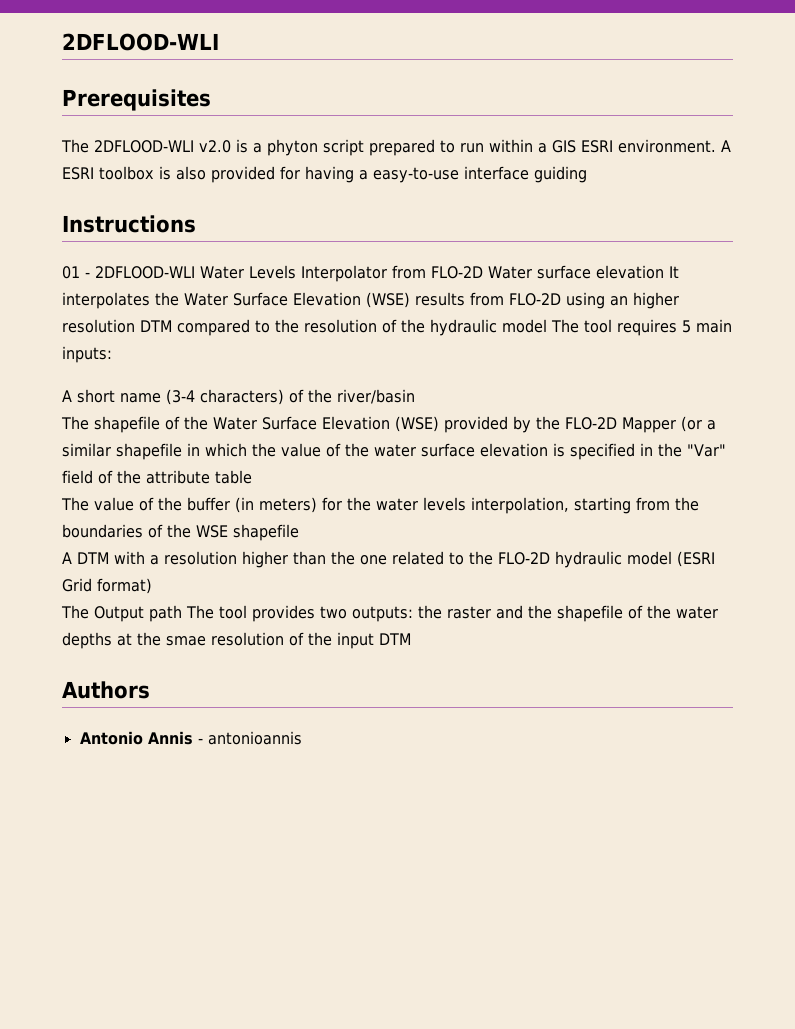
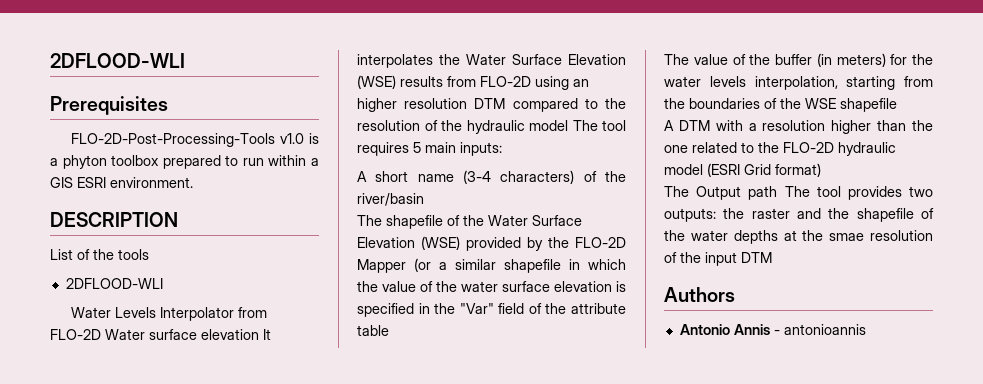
[61,139,231,153] The 2DFLOOD-WLI v2.0 -> [70,133,304,147] FLO-2D-Post-Processing-Tools v1.0
[323,139,364,156] script -> [111,155,160,166] toolbox
[721,140,731,152] [62,166,587,183] [62,215,196,233] [62,266,195,279] A ESRI toolbox is also provided for having a easy-to-use interface guiding // Instructions // 01 - 2DFLOOD-WLI -> [50,212,178,227] [50,249,149,260] [65,278,163,289] // DESCRIPTION // List of the tools // 2DFLOOD-WLI //

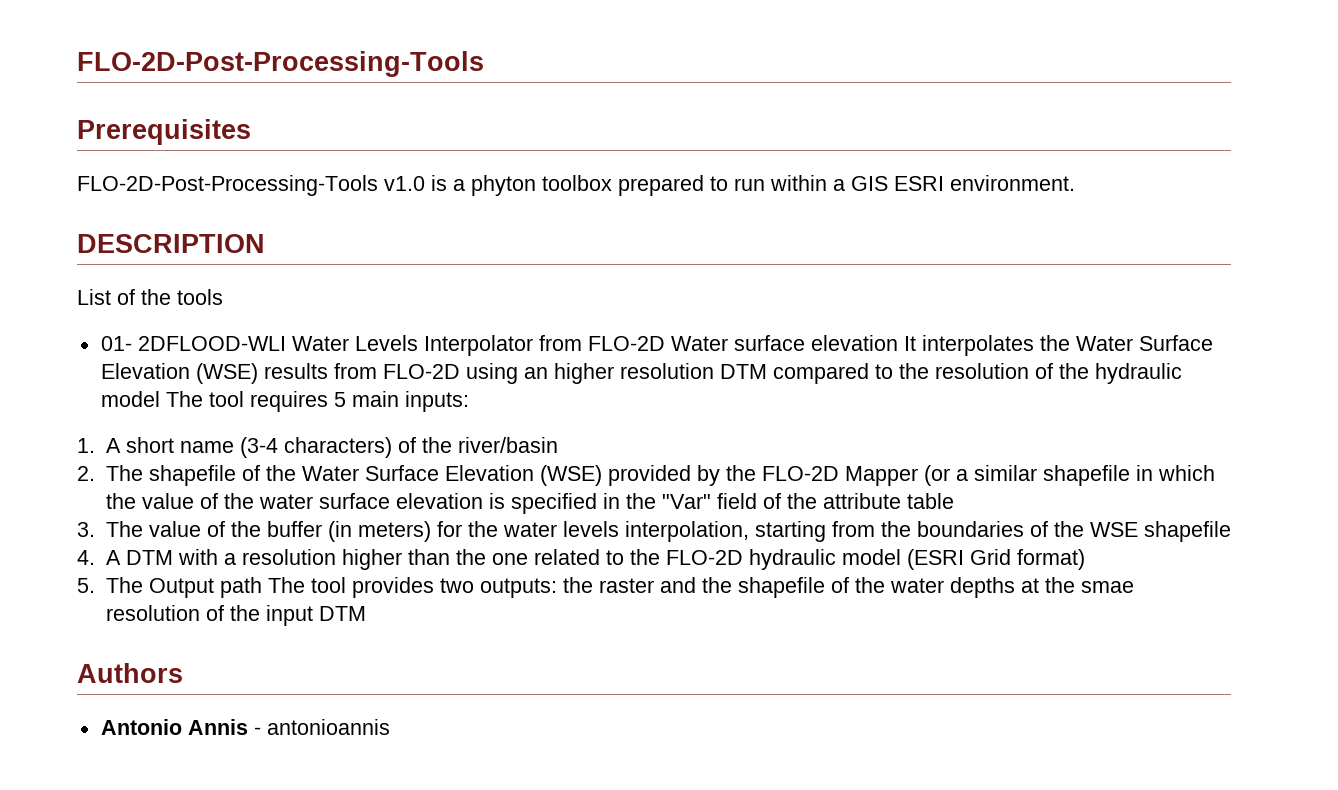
[50,53,185,68] 2DFLOOD-WLI -> [77,51,484,77] FLO-2D-Post-Processing-Tools
[65,278,163,289] 2DFLOOD-WLI // -> [100,336,286,351] 01- 2DFLOOD-WLI
(502, 149) none -> [77,438,95,453] 1.
(424, 199) none -> [77,466,95,481] 2.
(389, 330) none -> [77,522,95,537] 3.
(897, 105) none -> [77,550,95,565] 4.
(821, 170) none -> [77,578,95,593] 5.

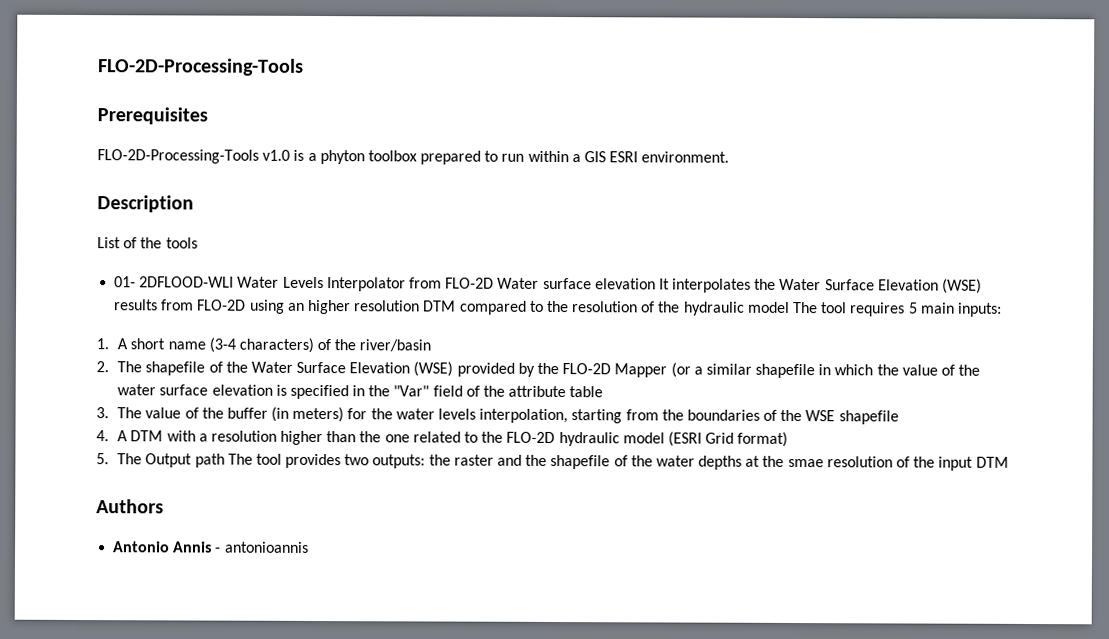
[77,51,484,77] FLO-2D-Post-Processing-Tools -> [98,58,304,76] FLO-2D-Processing-Tools
[77,175,378,196] FLO-2D-Post-Processing-Tools -> [97,149,259,164] FLO-2D-Processing-Tools
[77,234,265,253] DESCRIPTION -> [97,195,194,213] Description

